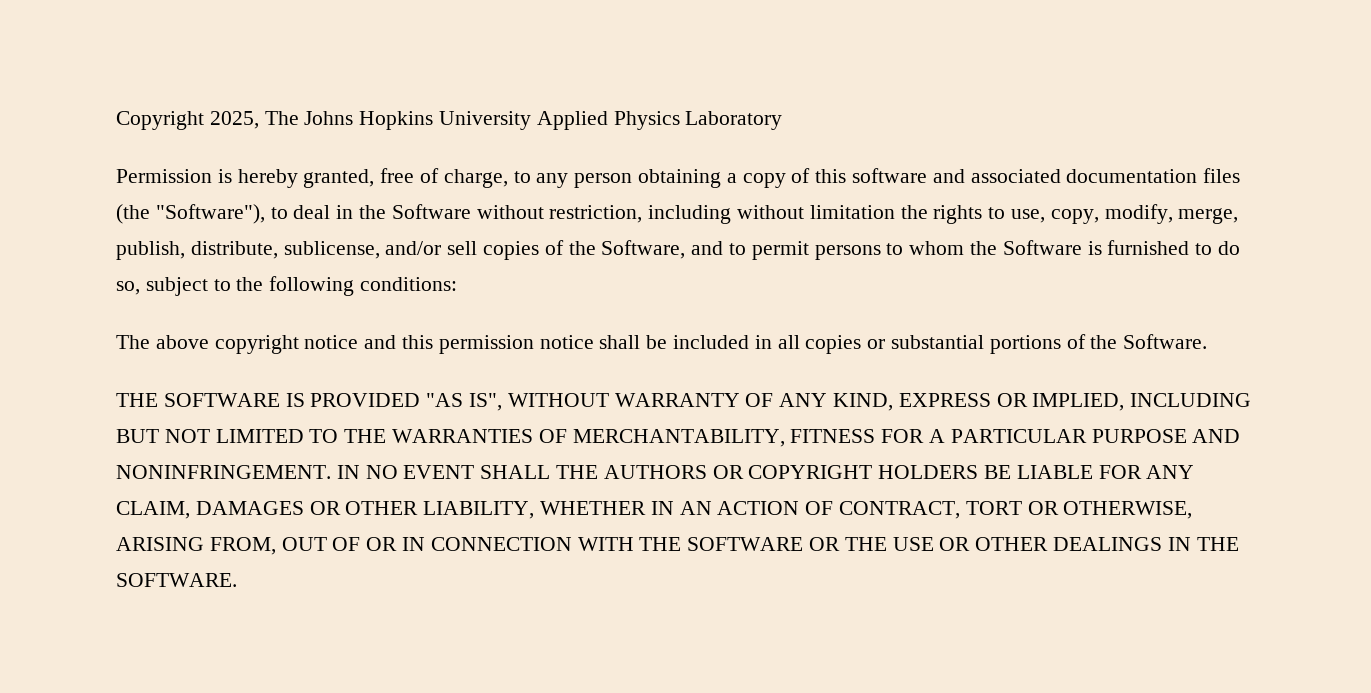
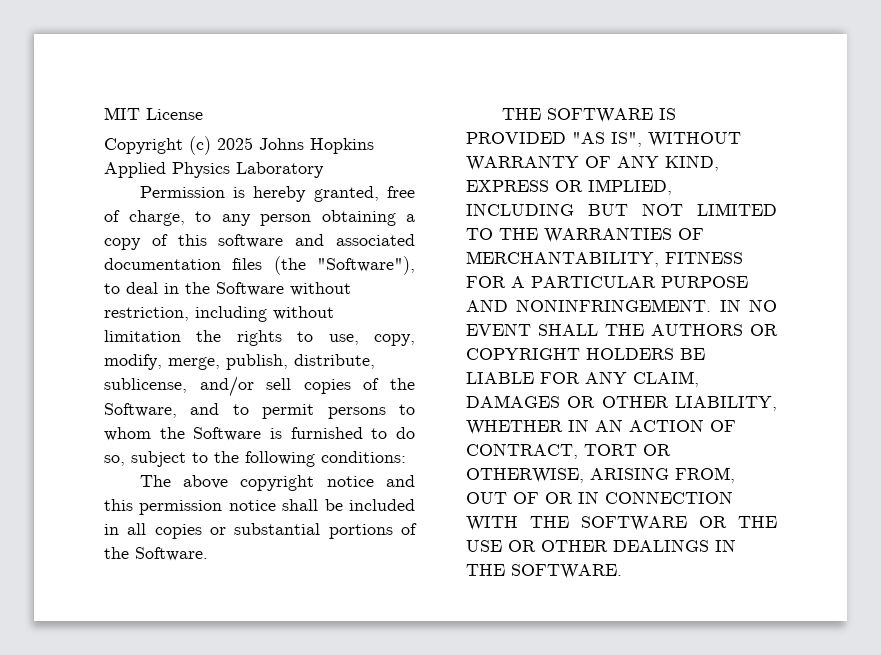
[116,111,299,130] Copyright 2025, The -> [104,107,203,120] [104,136,253,155] MIT License // Copyright (c) 2025
[439,111,532,130] University -> (374, 146) none

